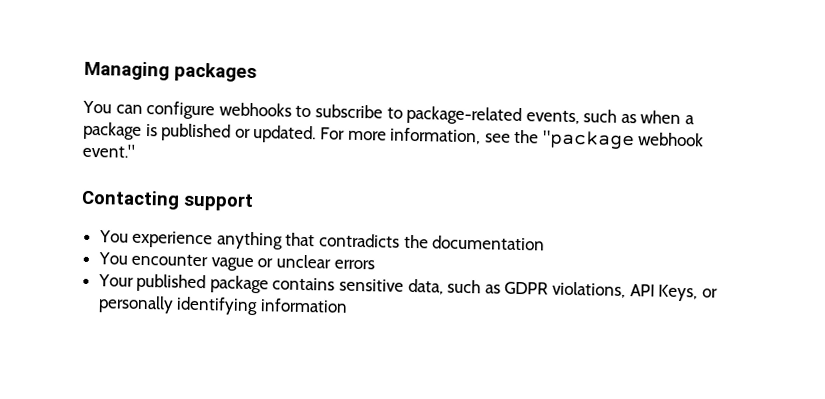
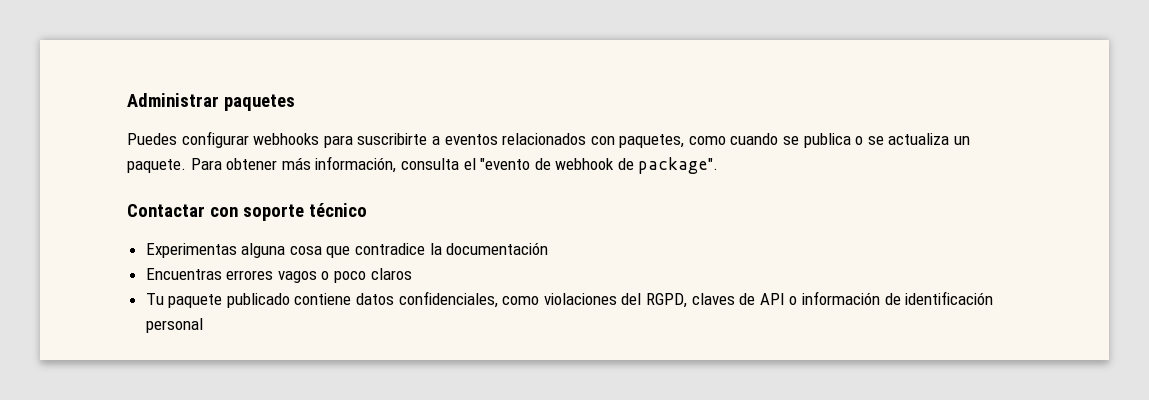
[84,60,257,83] [82,100,696,126] [83,121,705,151] [82,143,135,158] [81,189,254,212] [98,230,546,251] [97,252,375,272] [97,273,718,302] [97,295,348,316] Managing packages // You can configure webhooks to subscribe to package-related events, such as when a package is published or updated. For more information, see the "package webhook event." // Contacting support // You experience anything that contradicts the documentation // You encounter vague or unclear errors // Your published package contains sensitive data, such as GDPR violations, API Keys, or personally identifying information -> [127,93,295,111] [127,131,971,148] [127,156,719,174] [127,203,367,221] [145,242,549,258] [145,268,412,283] [145,291,994,308] [145,318,203,333] Administrar paquetes // Puedes configurar webhooks para suscribirte a eventos relacionados con paquetes, como cuando se publica o se actualiza un paquete. Para obtener más información, consulta el "evento de webhook de package". // Contactar con soporte técnico // Experimentas alguna cosa que contradice la documentación // Encuentras errores vagos o poco claros // Tu paquete publicado contiene datos confidenciales, como violaciones del RGPD, claves de API o información de identificación personal

